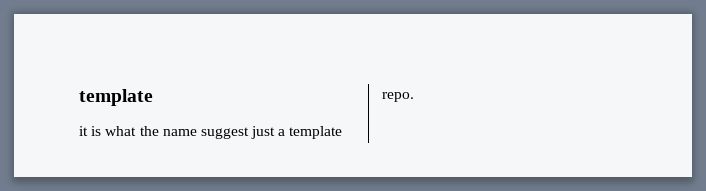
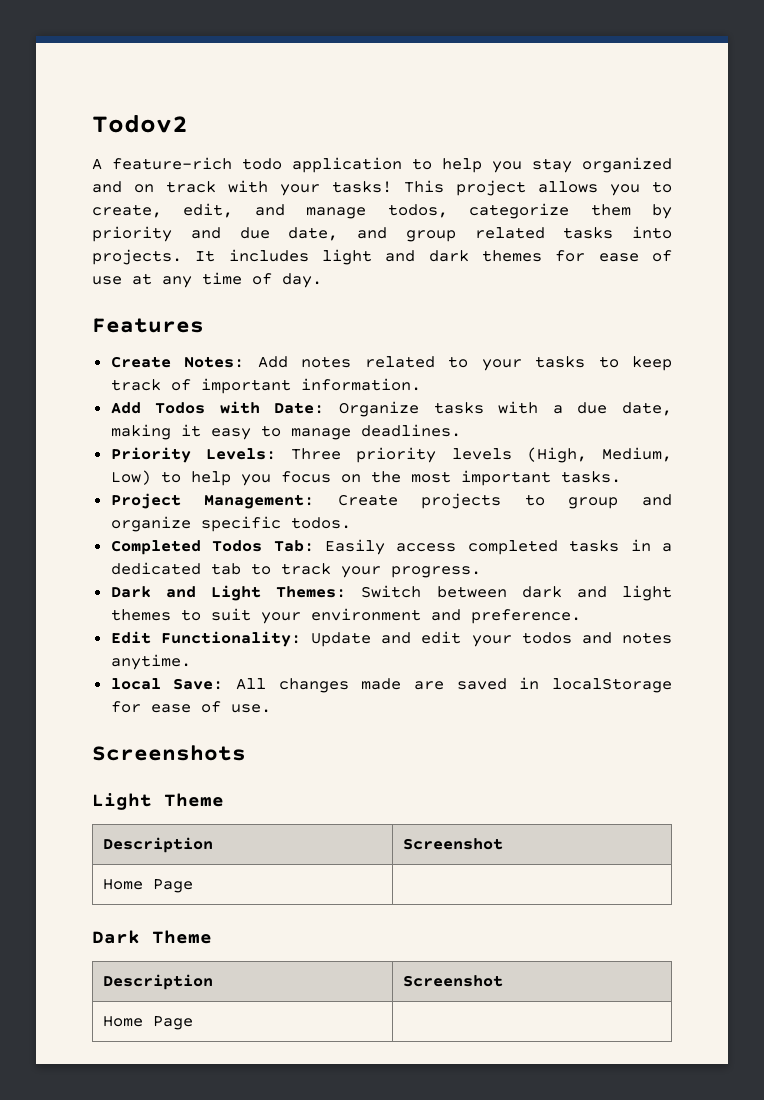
[79,89,153,106] [79,126,343,139] [382,92,414,102] template // it is what the name suggest just a template repo. -> [92,115,188,133] [92,157,672,173] [92,180,672,196] [92,203,673,219] [92,226,672,242] [92,249,672,265] [92,272,322,288] [92,318,204,333] [110,356,672,371] [110,378,421,394] [110,401,672,417] [110,424,461,440] [110,447,672,463] [110,470,621,486] [110,493,672,509] [110,516,351,532] [110,539,673,555] [110,562,481,578] [110,585,672,601] [110,608,581,624] [110,631,673,647] [110,654,191,670] [110,677,673,693] [110,701,271,713] [92,745,246,761] [92,793,224,810] [102,837,213,853] [402,838,503,850] [102,879,193,893] [92,930,212,944] [102,974,213,990] [402,975,503,987] [102,1016,193,1030] Todov2 // A feature-rich todo application to help you stay organized and on track with your tasks! This project allows you to create, edit, and manage todos, categorize them by priority and due date, and group related tasks into projects. It includes light and dark themes for ease of use at any time of day. // Features // Create Notes: Add notes related to your tasks to keep track of important information. // Add Todos with Date: Organize tasks with a due date, making it easy to manage deadlines. // Priority Levels: Three priority levels (High, Medium, Low) to help you focus on the most important tasks. // Project Management: Create projects to group and organize specific todos. // Completed Todos Tab: Easily access completed tasks in a dedicated tab to track your progress. // Dark and Light Themes: Switch between dark and light themes to suit your environment and preference. // Edit Functionality: Update and edit your todos and notes anytime. // local Save: All changes made are saved in localStorage for ease of use. // Screenshots // Light Theme // Description | Screenshot // Home Page | // Dark Theme // Description | Screenshot // Home Page |

